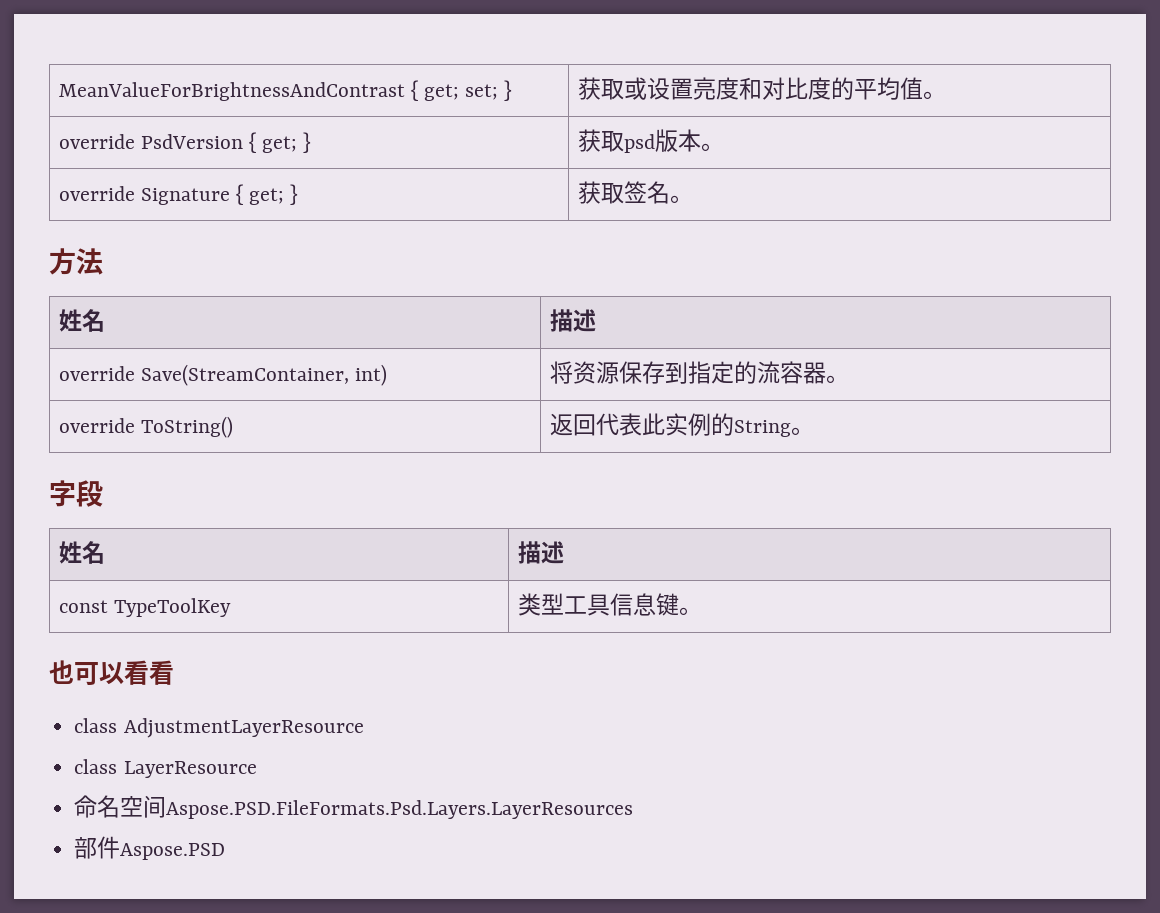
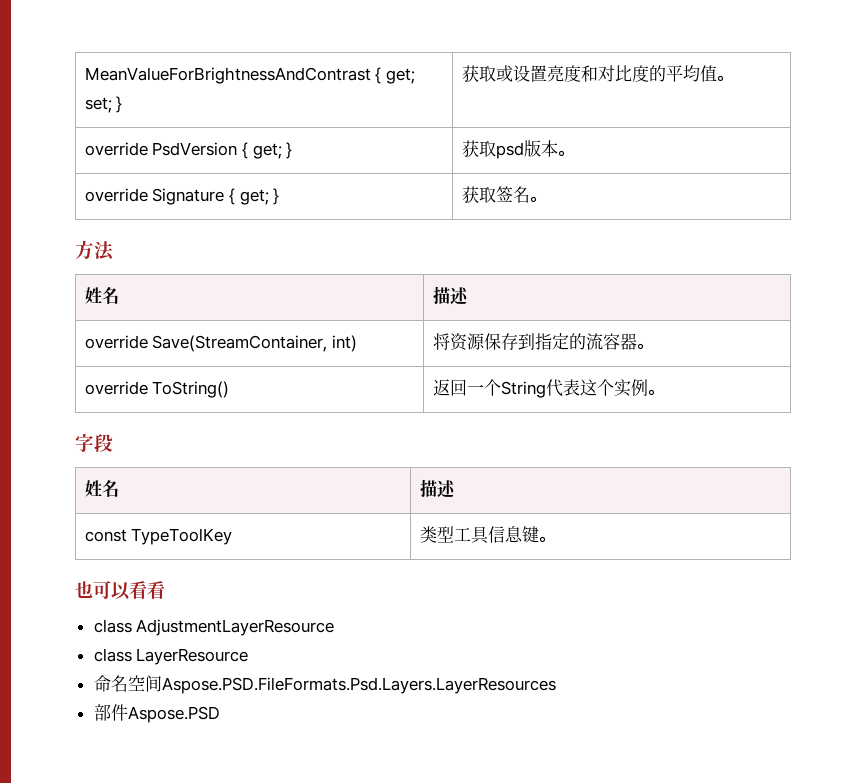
[595,413,791,437] 代表此实例的String -> [466,379,648,398] 一个String代表这个实例

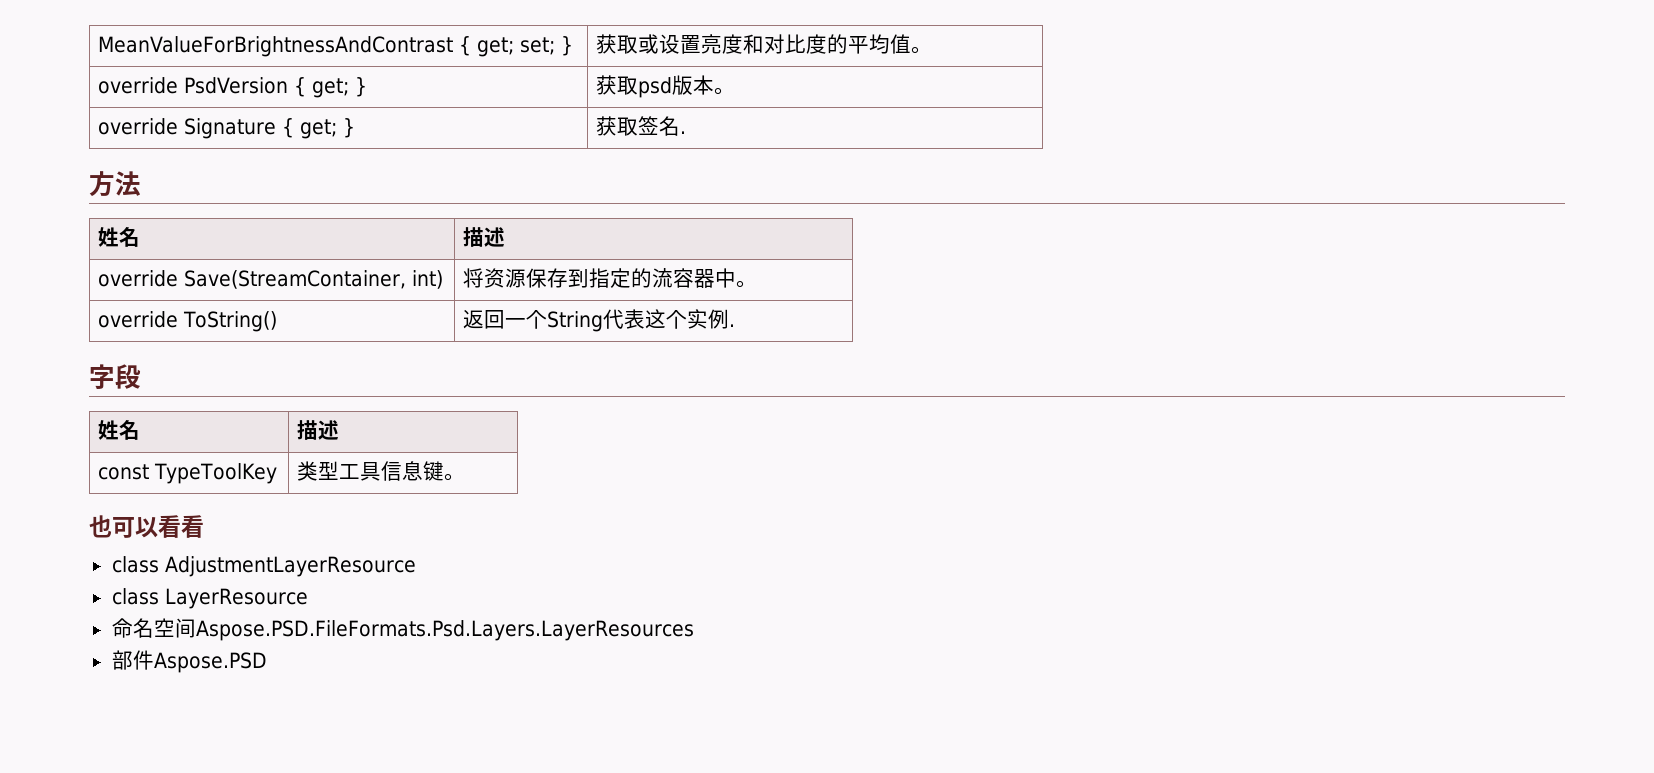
[529,196,546,202] 。 -> [679,131,686,134] .
(637, 341) none -> [714,268,736,288] 中
[647,389,664,395] 。 -> [728,324,735,327] .

